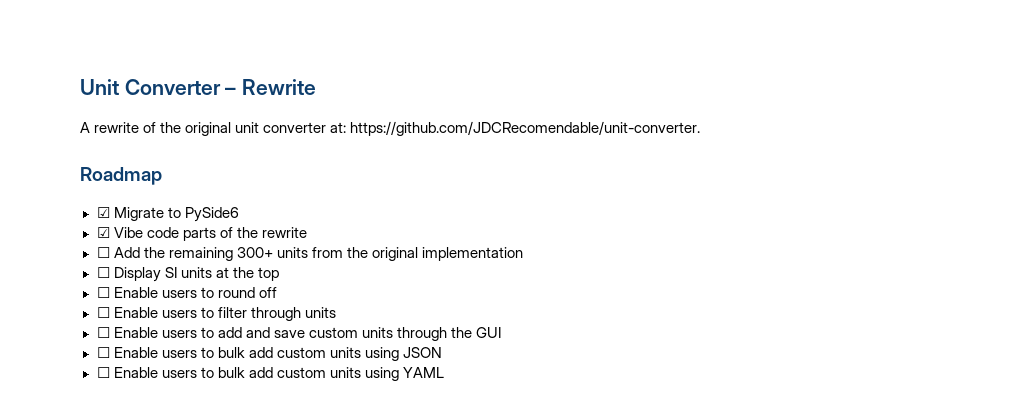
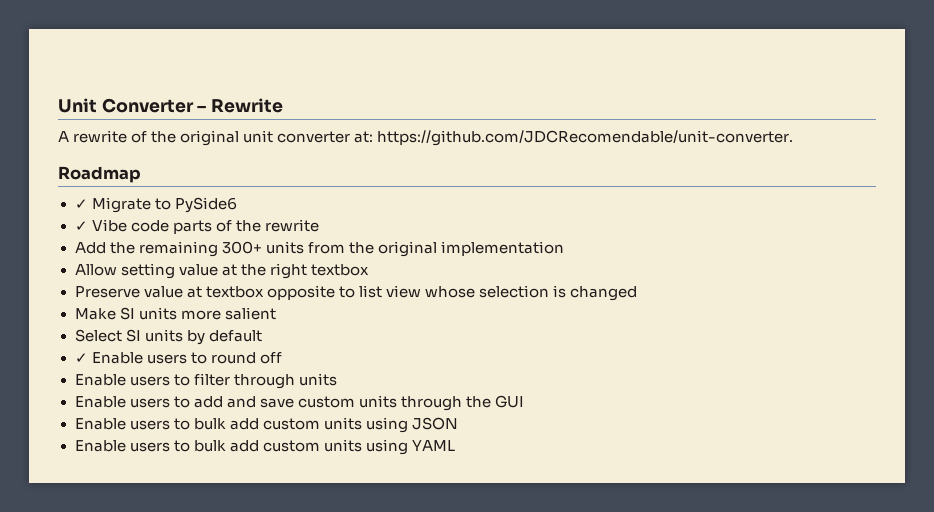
[96,207,110,218] ☑ -> [74,199,88,209] ✓
[96,227,110,238] ☑ -> [74,221,88,231] ✓
[96,247,110,258] ☐ -> (319, 225) none
[96,267,279,282] [96,287,110,298] ☐ Display SI units at the top // ☐ -> [74,263,369,279] [74,285,638,301] [74,307,276,320] [74,329,262,345] [74,353,88,363] Allow setting value at the right textbox // Preserve value at textbox opposite to list view whose selection is changed // Make SI units more salient // Select SI units by default // ✓
[96,307,110,318] ☐ -> (282, 358) none
[96,327,110,338] ☐ -> (337, 379) none
[96,347,110,358] ☐ -> (525, 401) none
[96,367,110,378] ☐ -> (458, 423) none

